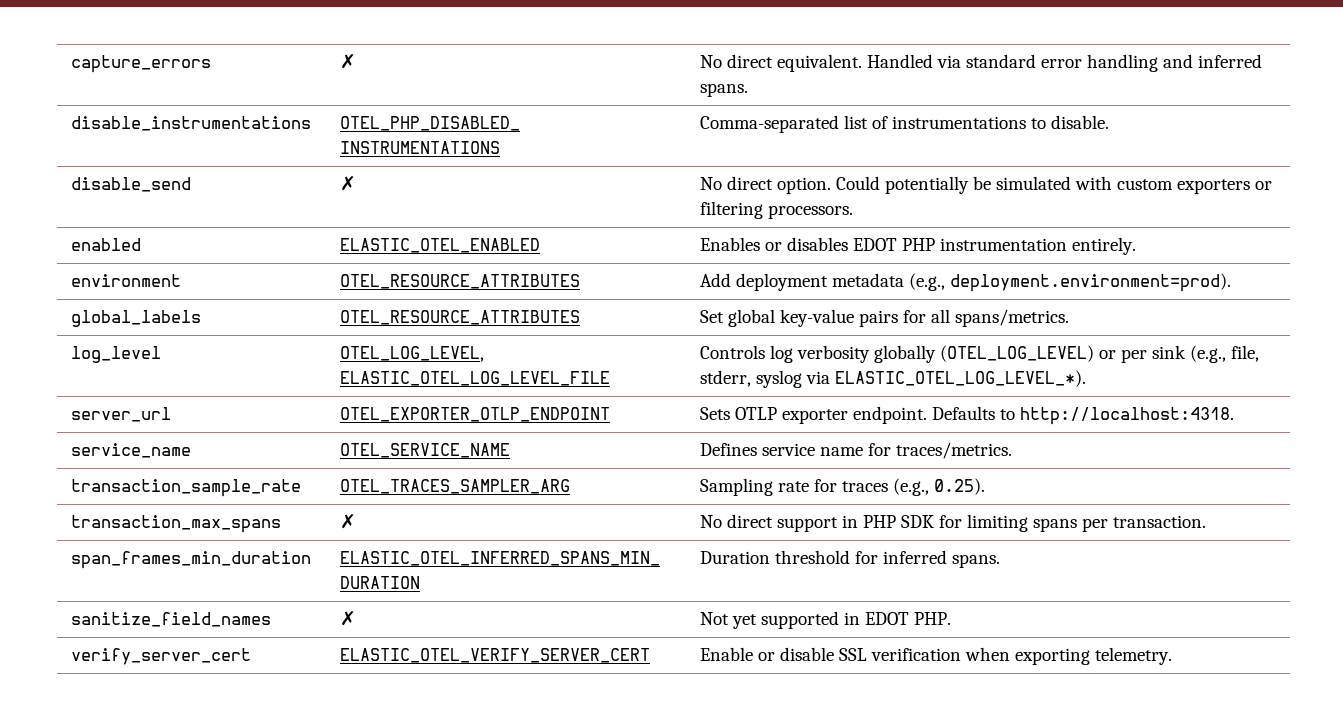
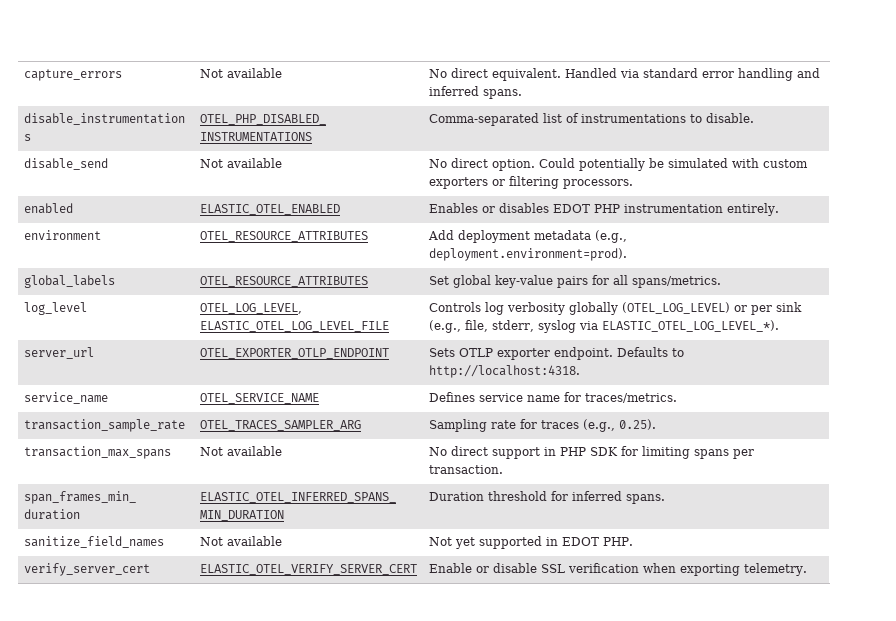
[340,54,357,69] ✗ -> [200,68,283,78] Not available
[340,176,357,191] ✗ -> [200,158,283,168] Not available
[340,514,357,529] ✗ -> [200,446,283,456] Not available
[340,611,357,626] ✗ -> [200,536,283,546] Not available

